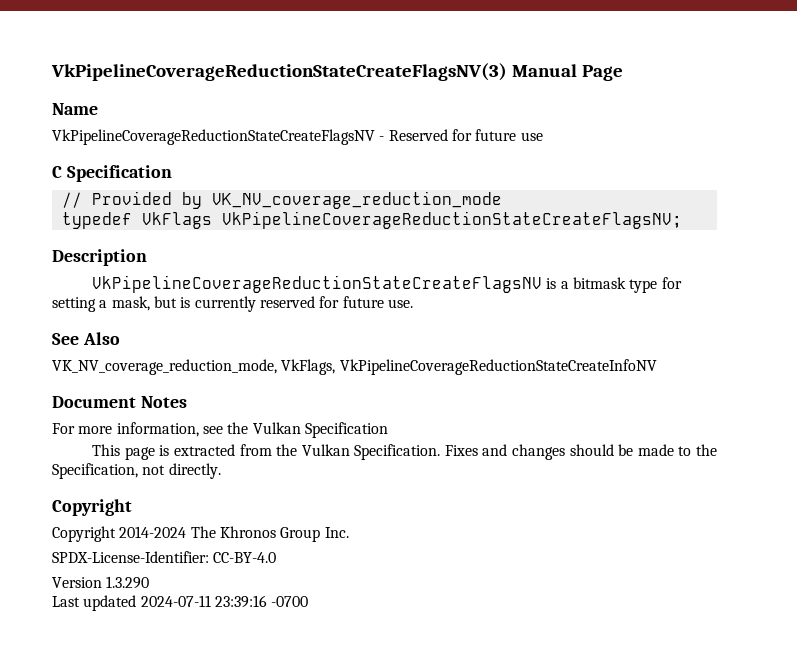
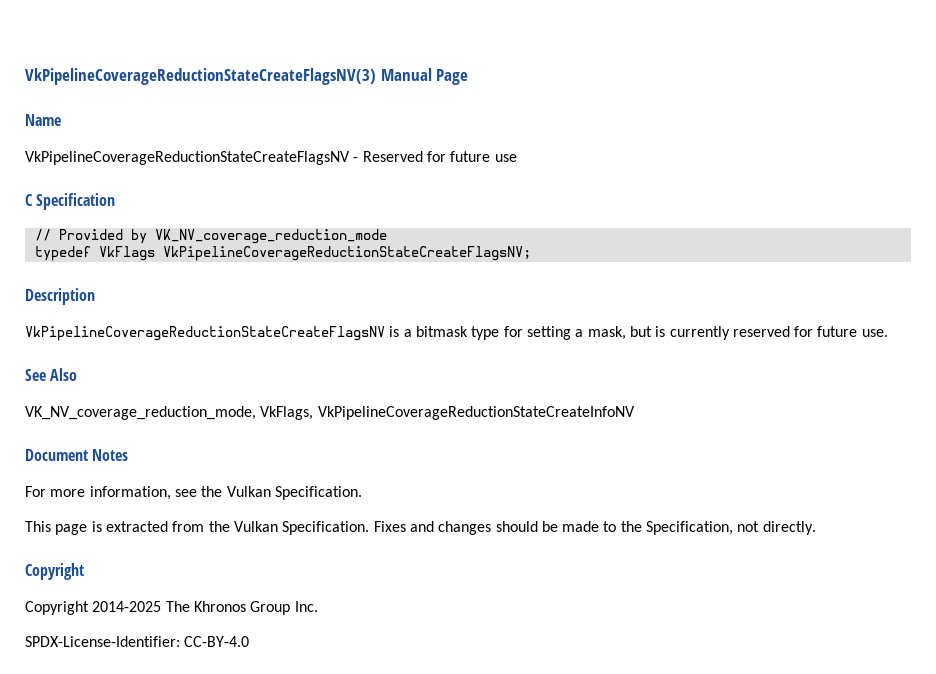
[304,422,388,438] Specification -> [274,486,362,500] Specification.
[119,526,187,538] 2014-2024 -> [92,601,162,612] 2014-2025
[52,576,150,589] [52,595,309,611] // Version 1.3.290 // Last updated 2024-07-11 23:39:16 -0700 -> (250, 641) none

